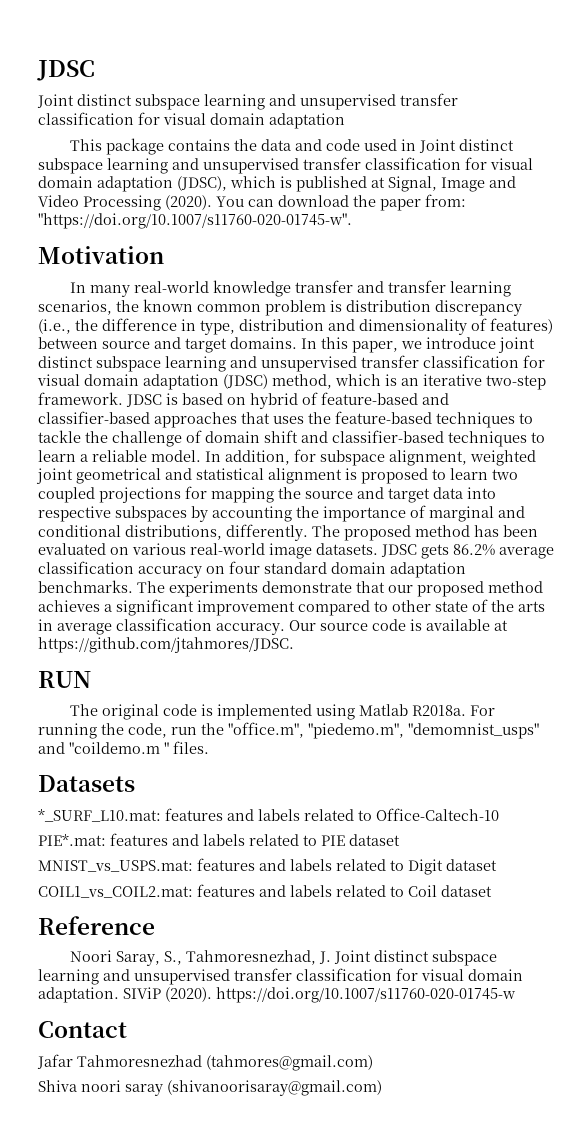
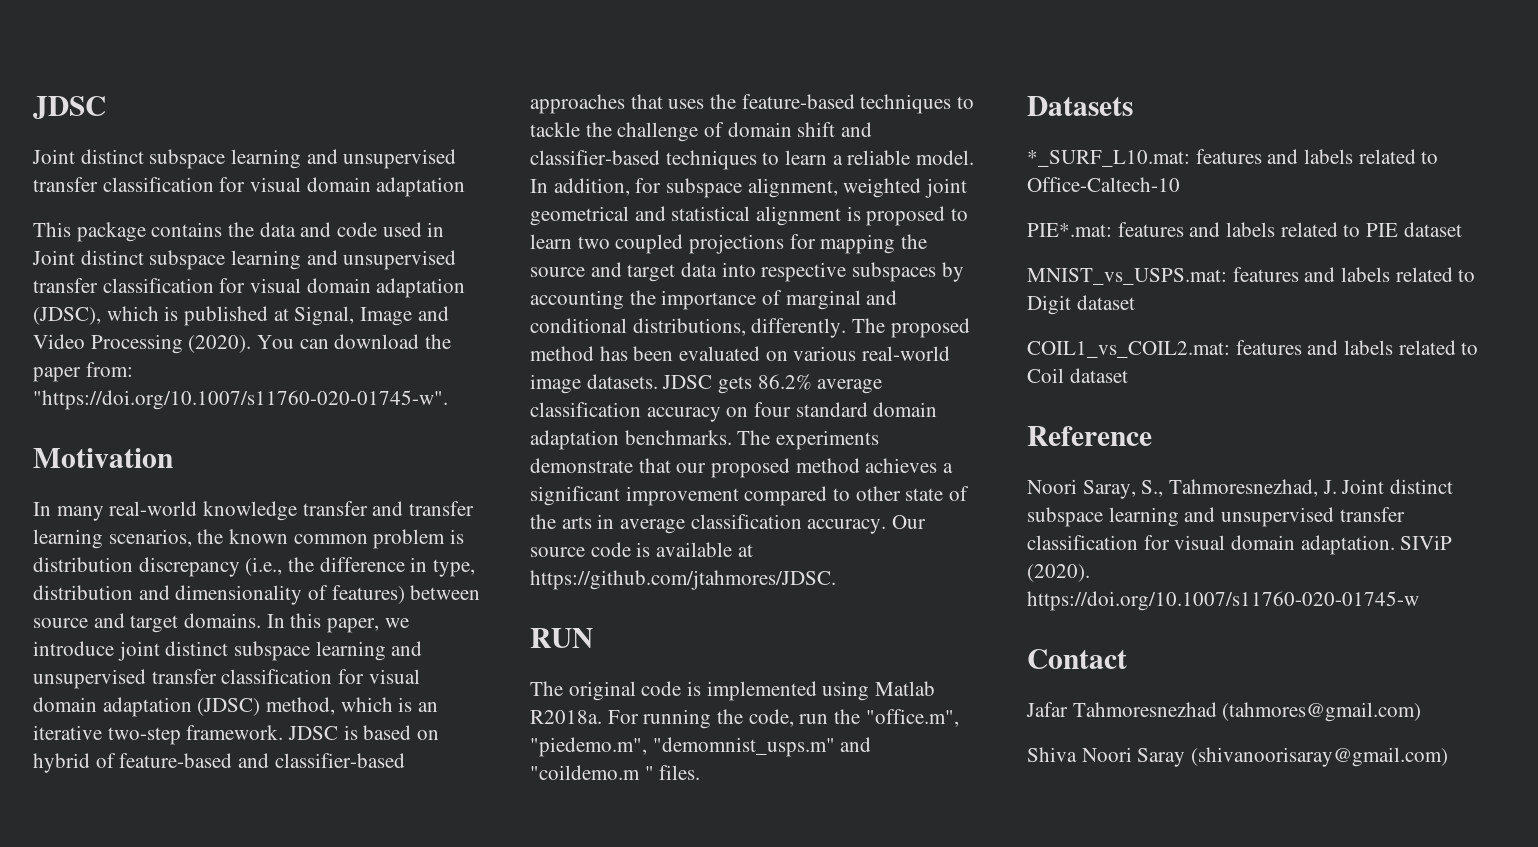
[408,723,539,739] "demomnist_usps" -> [652,737,835,757] "demomnist_usps.m"
[81,1080,163,1096] noori saray -> [1081,747,1186,767] Noori Saray

